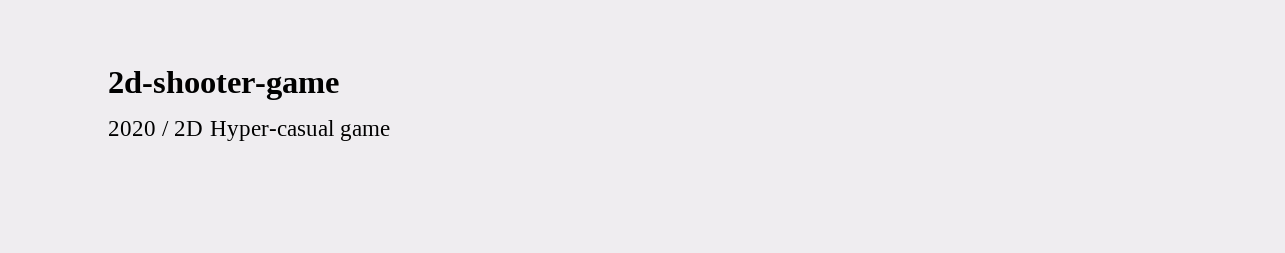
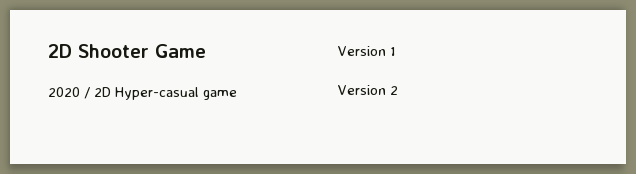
[108,71,339,100] 2d-shooter-game -> [48,44,206,58] 2D Shooter Game
(390, 132) none -> [338,46,396,56] [338,85,398,95] // Version 1 // Version 2

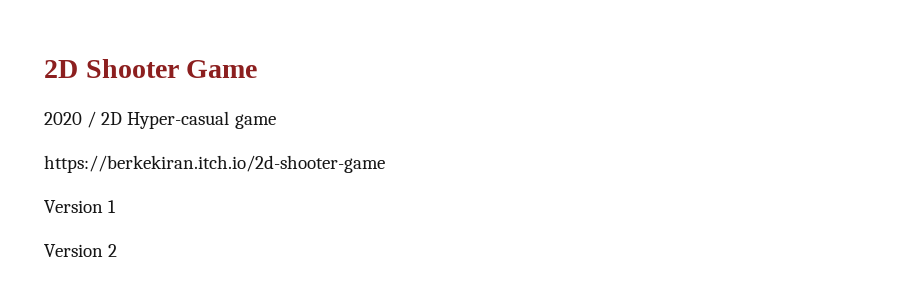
(237, 95) none -> [44,155,385,173] // https://berkekiran.itch.io/2d-shooter-game

